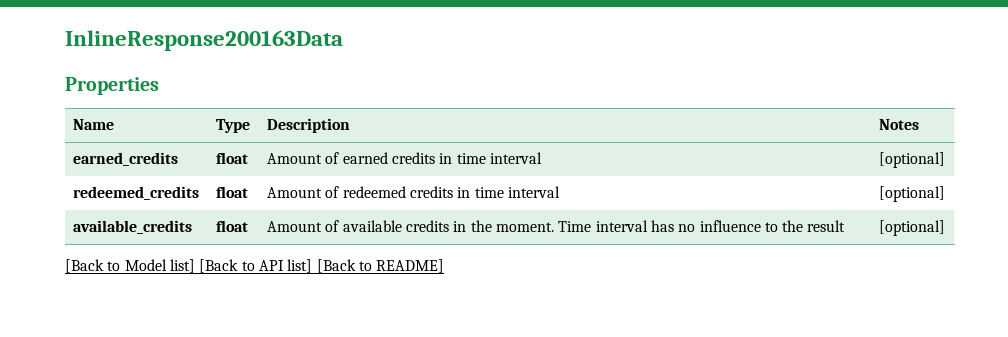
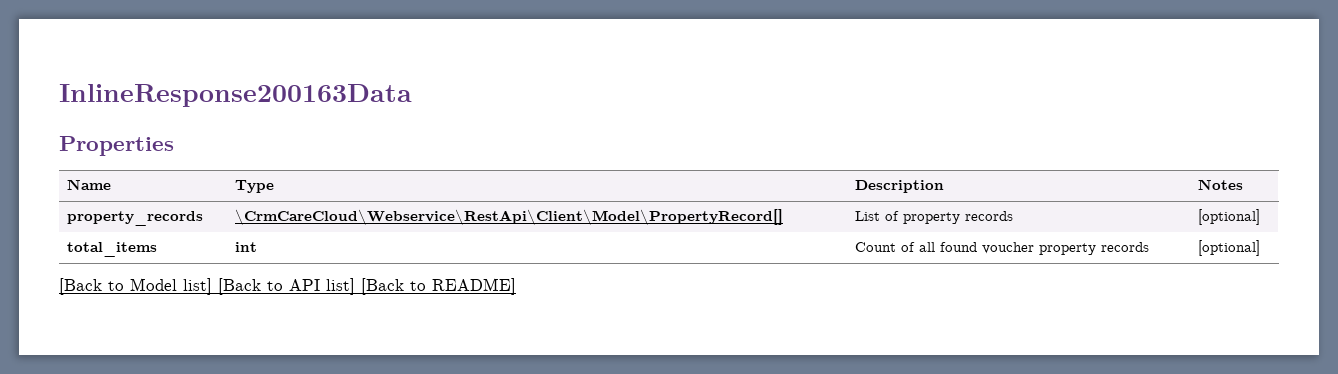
[73,152,179,166] [216,152,249,164] [267,152,542,164] [879,152,946,168] [73,186,200,200] [216,186,249,198] [267,186,560,198] [879,186,946,202] [73,220,193,234] [216,220,249,232] [267,220,846,232] earned_credits | float | Amount of earned credits in time interval | [optional] // redeemed_credits | float | Amount of redeemed credits in time interval | [optional] // available_credits | float | Amount of available credits in the moment. Time interval has no influence to the result -> [67,211,204,226] [235,209,784,225] [855,211,1014,224] [1198,209,1261,225] [67,242,158,257] [235,242,258,252] [855,242,1150,255] property_records | \CrmCareCloud\Webservice\RestApi\Client\Model\PropertyRecord[] | List of property records | [optional] // total_items | int | Count of all found voucher property records

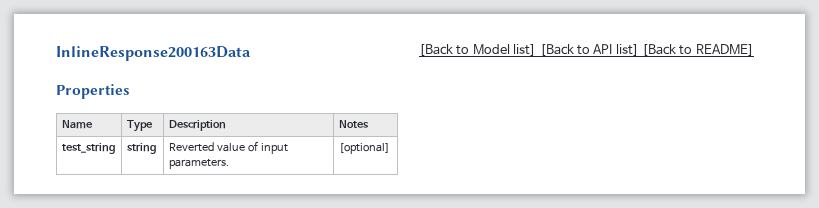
[67,211,204,226] [235,209,784,225] [855,211,1014,224] [1198,209,1261,225] [67,242,158,257] [235,242,258,252] [855,242,1150,255] property_records | \CrmCareCloud\Webservice\RestApi\Client\Model\PropertyRecord[] | List of property records | [optional] // total_items | int | Count of all found voucher property records -> [61,143,115,154] [126,143,156,154] [168,141,288,154] [168,159,229,169] test_string | string | Reverted value of input parameters.

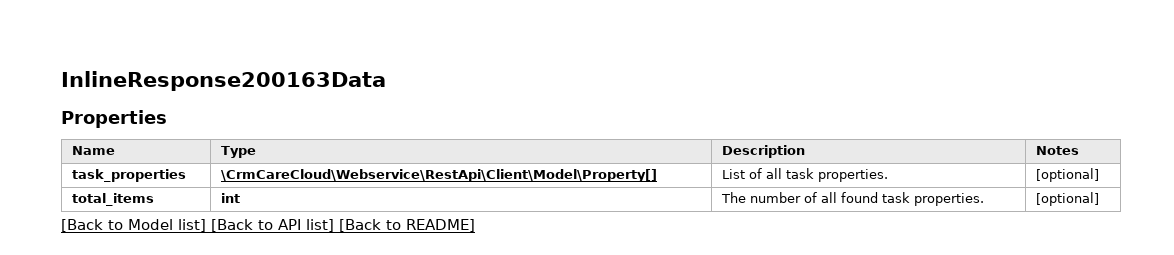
[61,143,115,154] [126,143,156,154] [168,141,288,154] [168,159,229,169] test_string | string | Reverted value of input parameters. -> [72,169,187,182] [221,169,658,182] [722,168,889,182] [1036,168,1100,182] [72,193,155,206] [221,193,241,203] [721,192,985,206] task_properties | \CrmCareCloud\Webservice\RestApi\Client\Model\Property[] | List of all task properties. | [optional] // total_items | int | The number of all found task properties.

